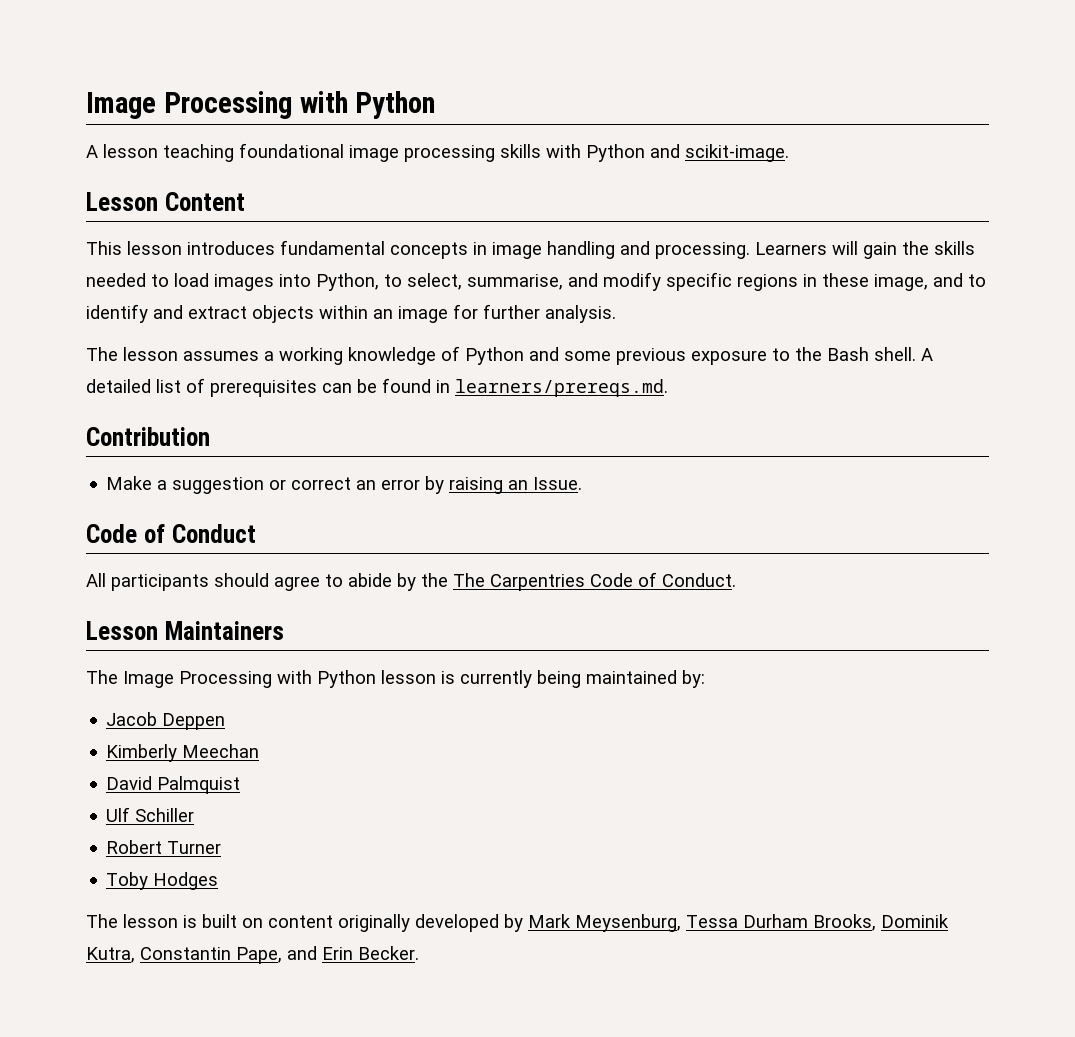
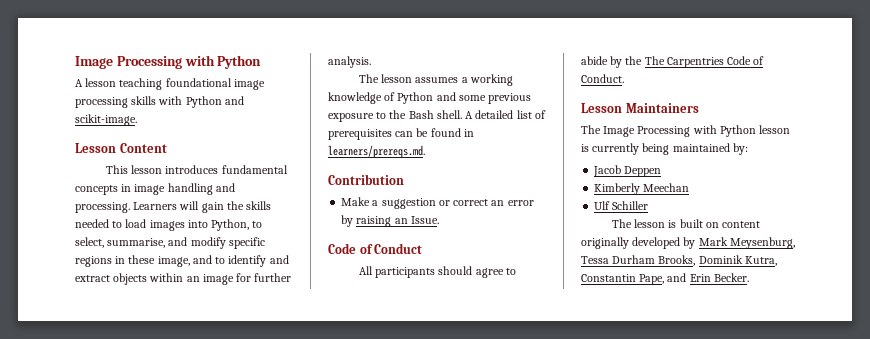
[106,776,241,794] // David Palmquist -> (690, 187) none
[106,840,222,854] [106,872,219,890] // Robert Turner // Toby Hodges -> (649, 205) none

